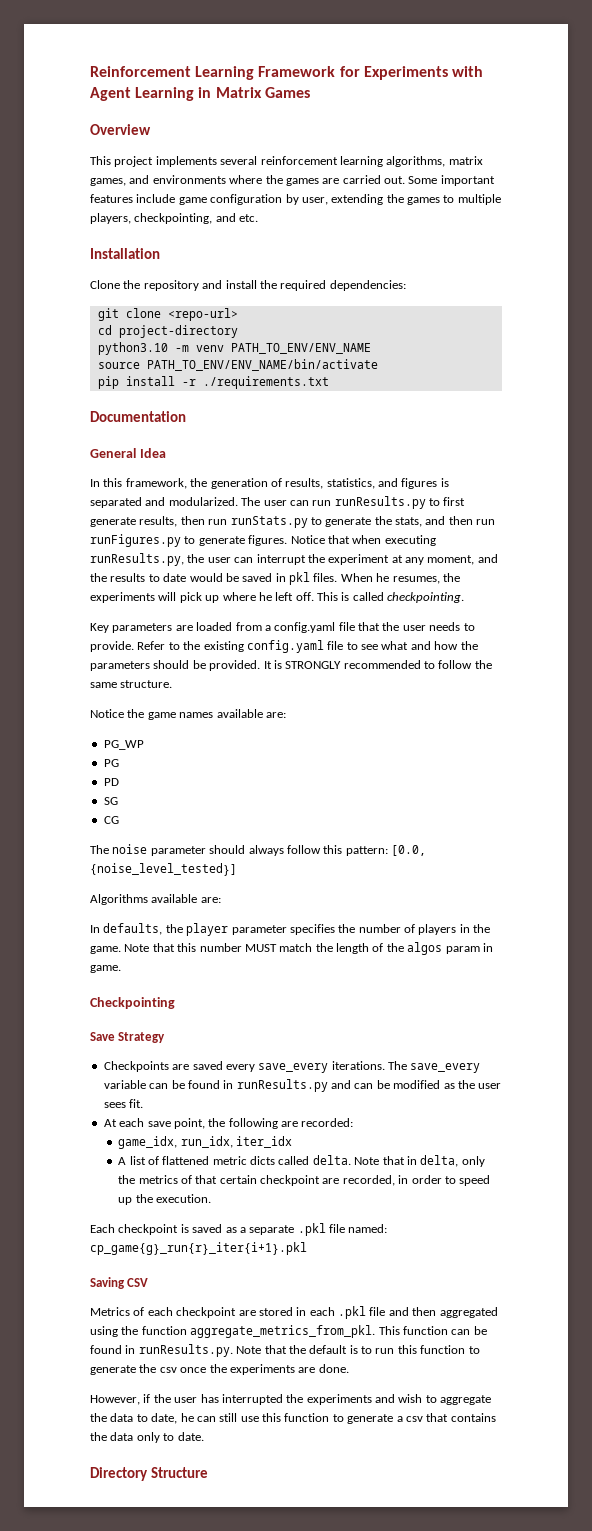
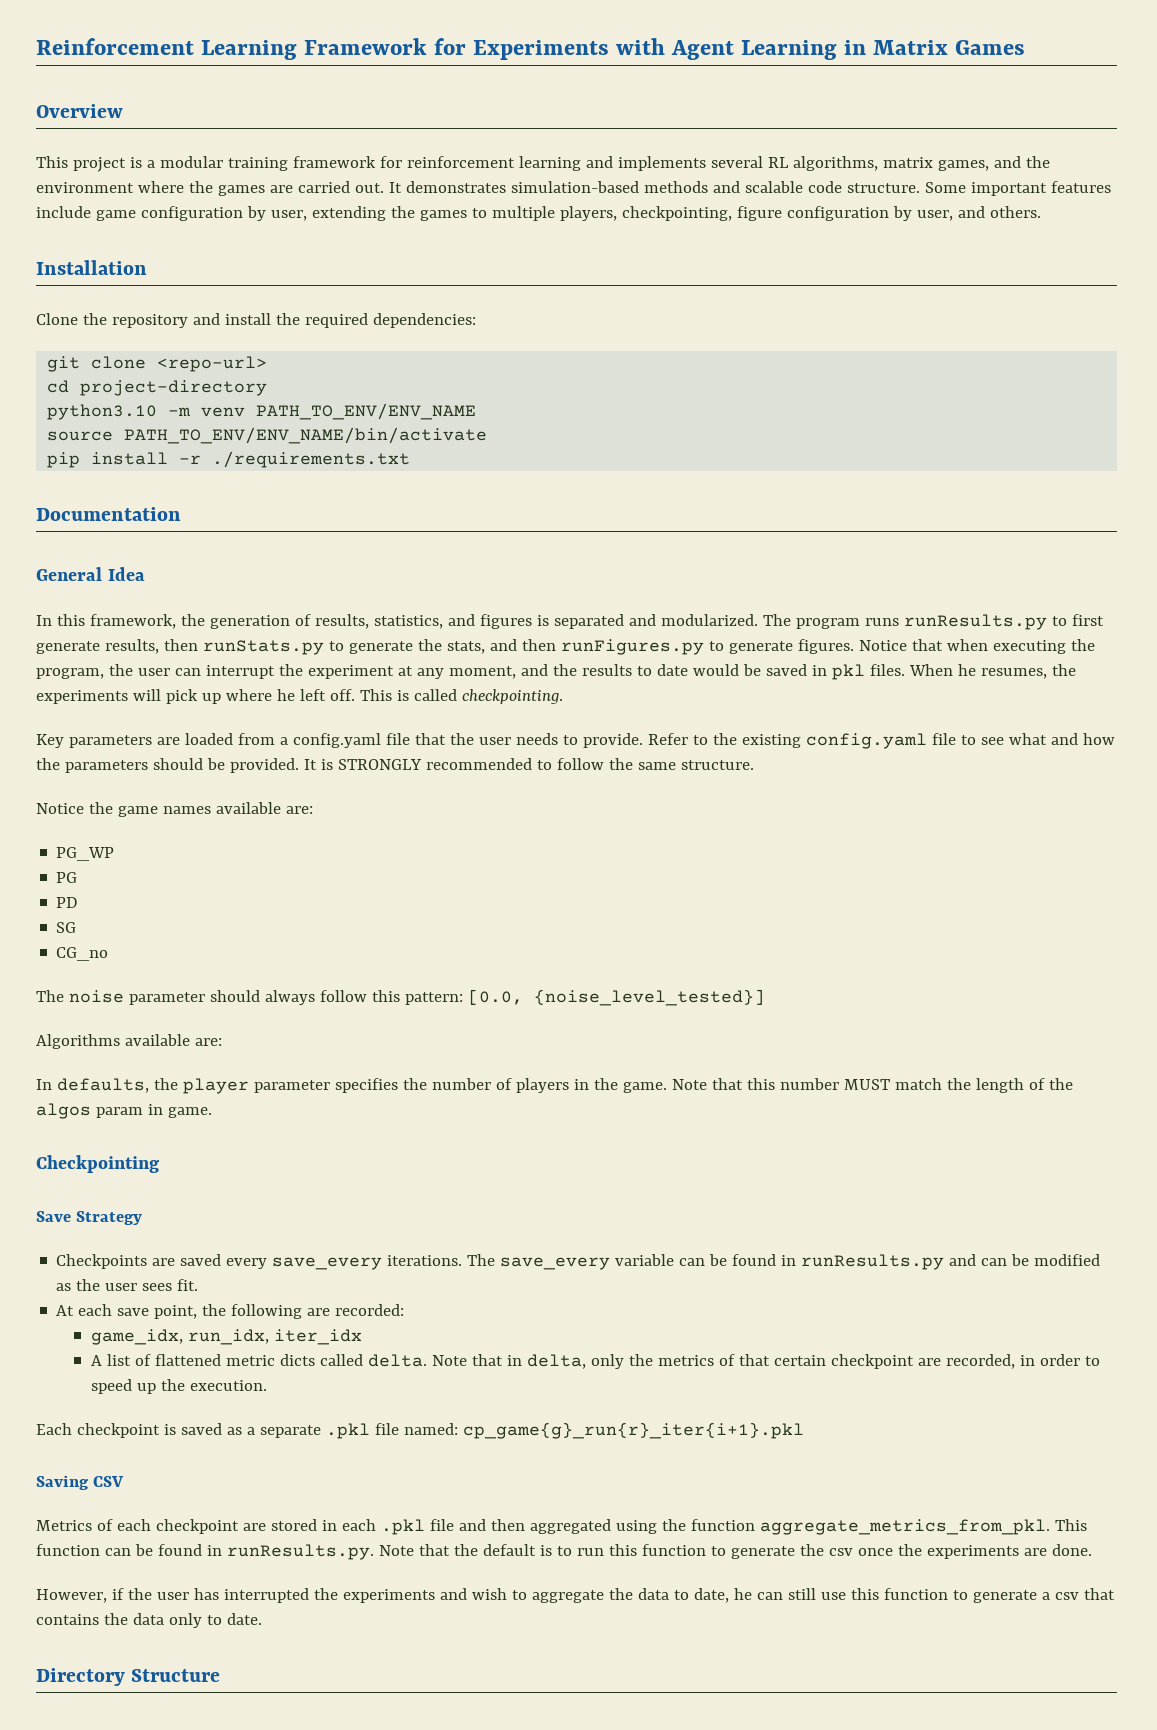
[155,156,383,167] implements several reinforcement learning -> [129,156,789,171] is a modular training framework for reinforcement learning and implements several RL
[152,175,226,184] environments -> [1025,156,1050,168] [36,182,134,193] the environment
(405, 180) none -> [388,181,920,193] It demonstrates simulation-based methods and scalable code structure.
[215,213,259,222] and etc. -> [736,206,1041,221] figure configuration by user, and others.
[263,500,332,506] user can run -> [795,618,899,629] program runs
[208,519,228,525] run -> (198, 645) none
[476,519,496,525] run -> (556, 645) none
[90,553,184,566] runResults.py, -> [1070,639,1095,651] [36,668,104,679] the program,
[103,816,119,824] CG -> [56,947,109,961] CG_no

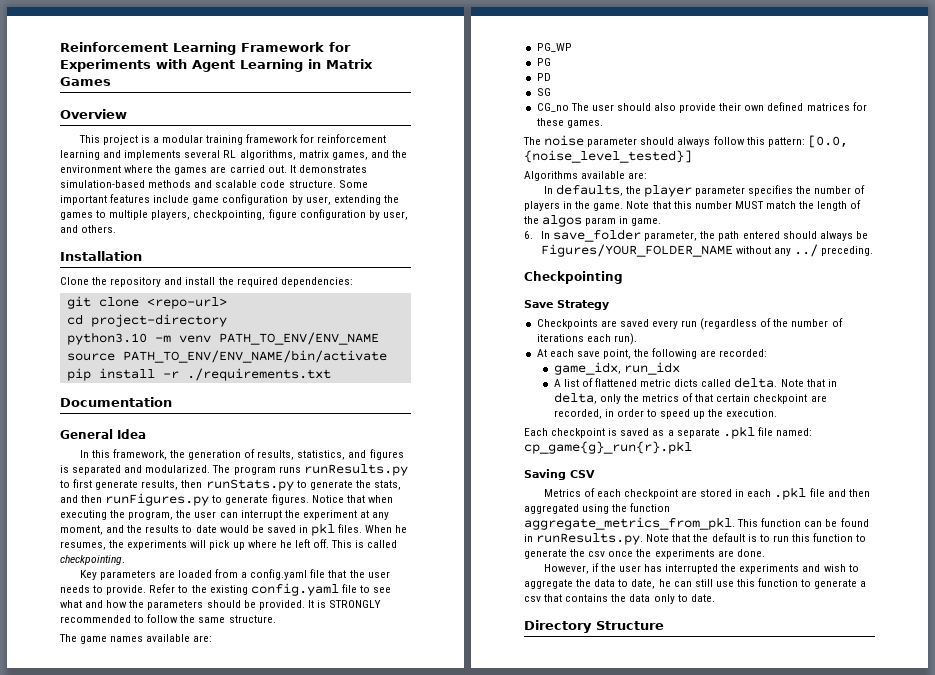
[36,802,113,814] Notice the -> [59,634,77,642] The
(109, 954) none -> [570,102,867,113] [536,118,603,128] The user should also provide their own defined matrices for these games.
(212, 1112) none -> [524,229,868,242] [541,244,874,257] // 6. In save_folder parameter, the path entered should always be Figures/YOUR_FOLDER_NAME without any ../ preceding.
[272,1254,1101,1270] [56,1279,199,1291] save_every iterations. The save_every variable can be found in runResults.py and can be modified as the user sees fit. -> [681,318,843,330] [536,333,637,345] run (regardless of the number of iterations each run).
[188,1329,363,1345] run_idx, iter_idx -> [623,362,680,375] run_idx
[462,1422,804,1439] cp_game{g}_run{r}_iter{i+1}.pkl -> [524,441,692,454] cp_game{g}_run{r}.pkl

